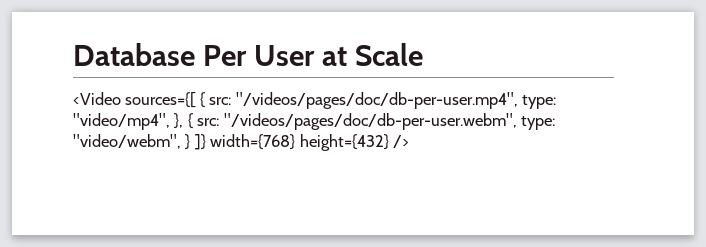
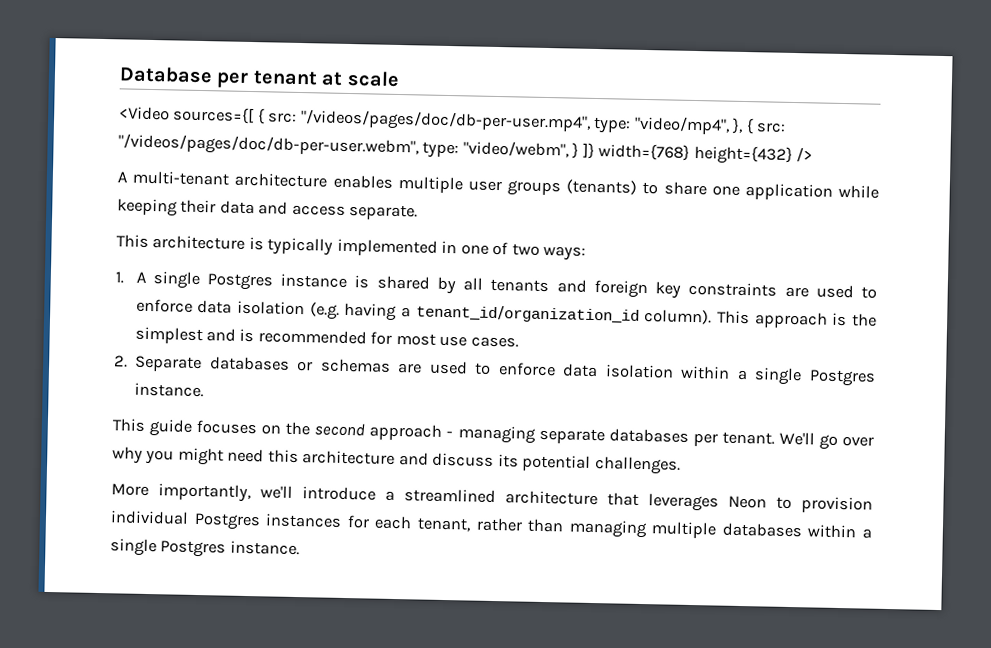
[203,43,424,66] Per User at Scale -> [216,70,400,88] per tenant at scale
(410, 141) none -> [117,170,879,201] [117,198,419,221] [116,234,587,261] [115,271,877,299] [135,298,877,329] [134,326,519,348] [114,355,876,387] [134,382,205,398] [112,418,875,450] [112,446,681,475] [111,483,873,514] [110,510,872,539] [110,538,300,558] // A multi-tenant architecture enables multiple user groups (tenants) to share one application while keeping their data and access separate. // This architecture is typically implemented in one of two ways: // 1. A single Postgres instance is shared by all tenants and foreign key constraints are used to enforce data isolation (e.g. having a tenant_id/organization_id column). This approach is the simplest and is recommended for most use cases. // 2. Separate databases or schemas are used to enforce data isolation within a single Postgres instance. // This guide focuses on the second approach - managing separate databases per tenant. We'll go over why you might need this architecture and discuss its potential challenges. // More importantly, we'll introduce a streamlined architecture that leverages Neon to provision individual Postgres instances for each tenant, rather than managing multiple databases within a single Postgres instance.

